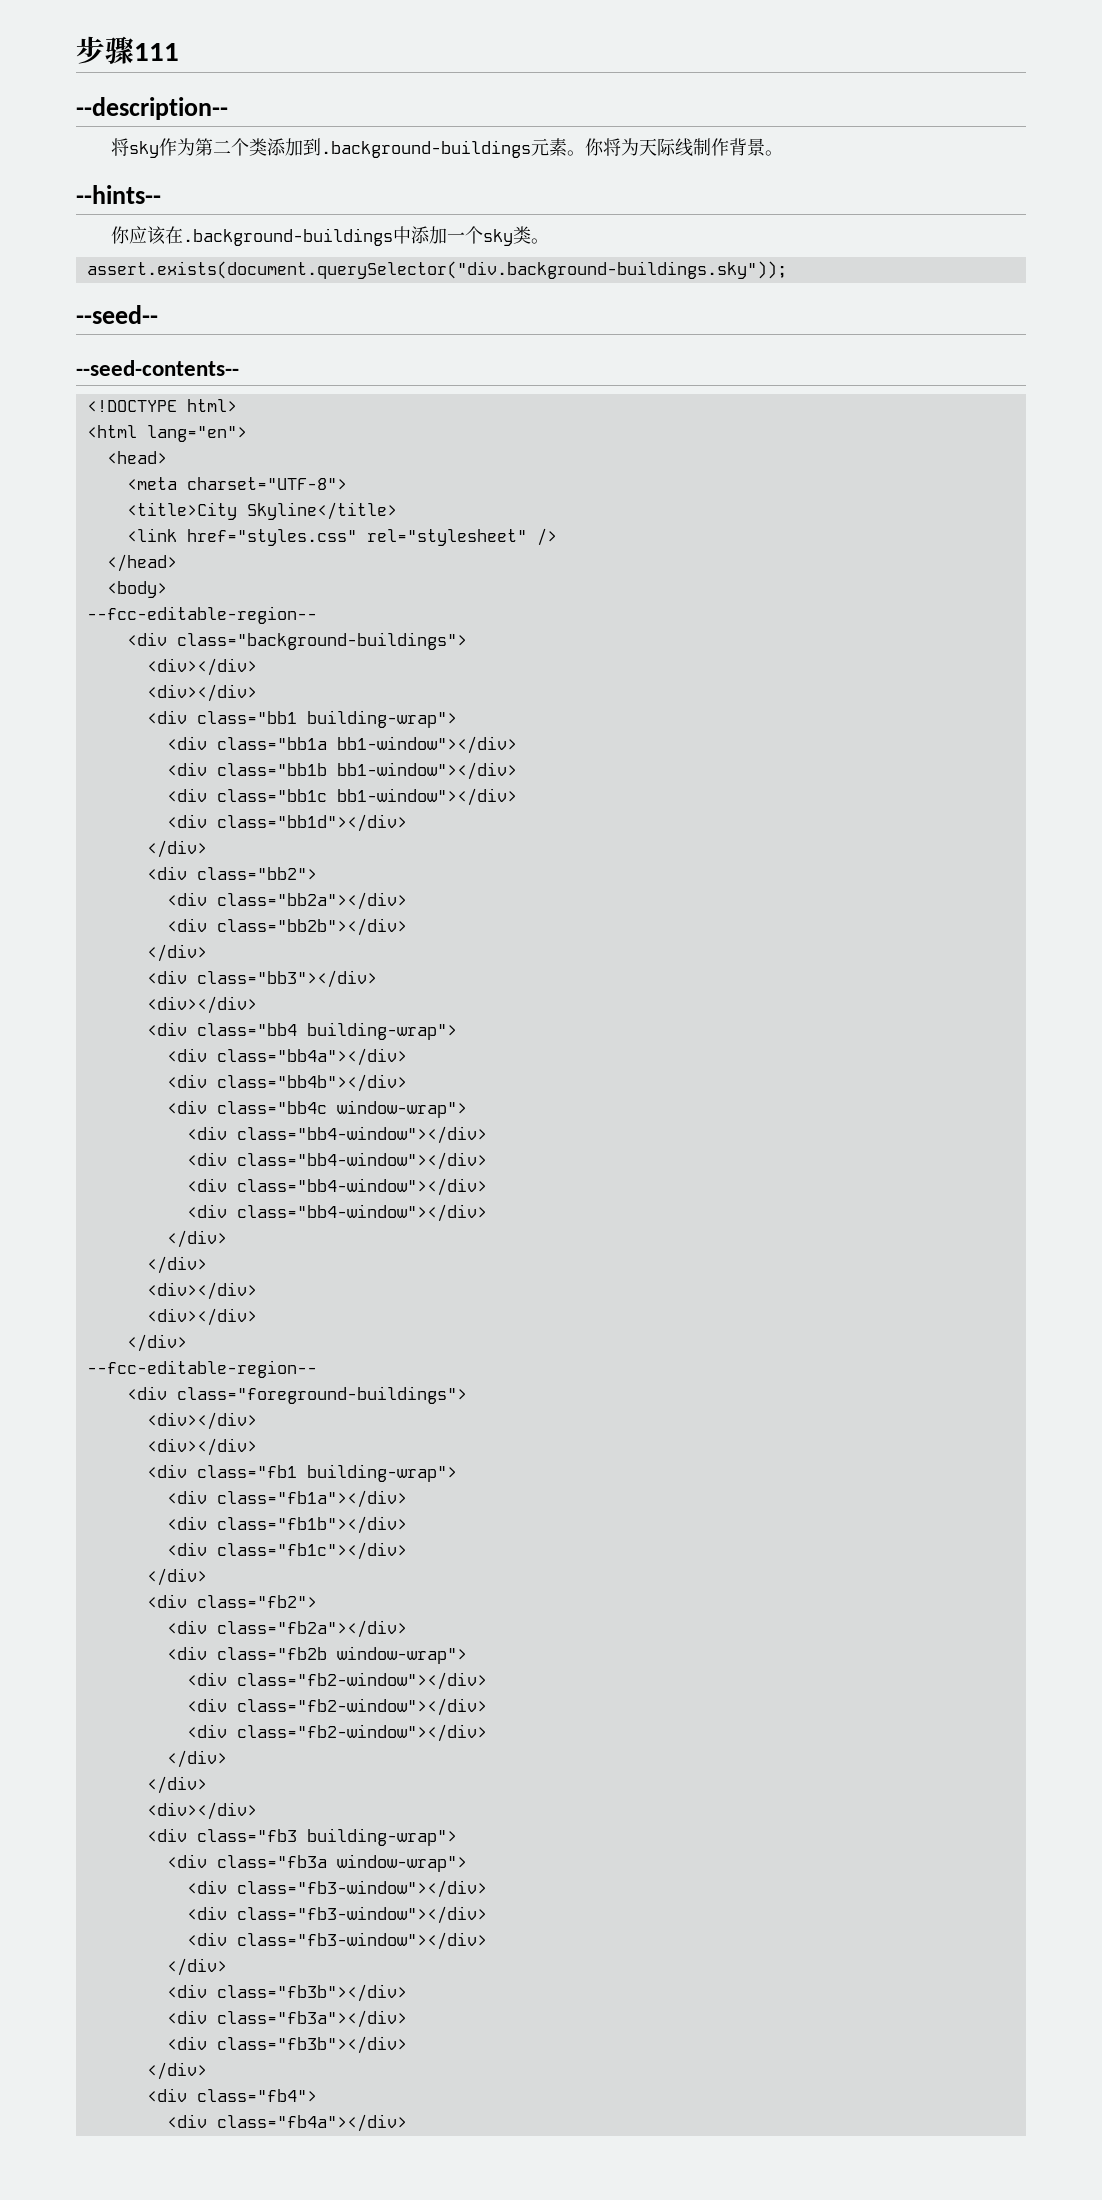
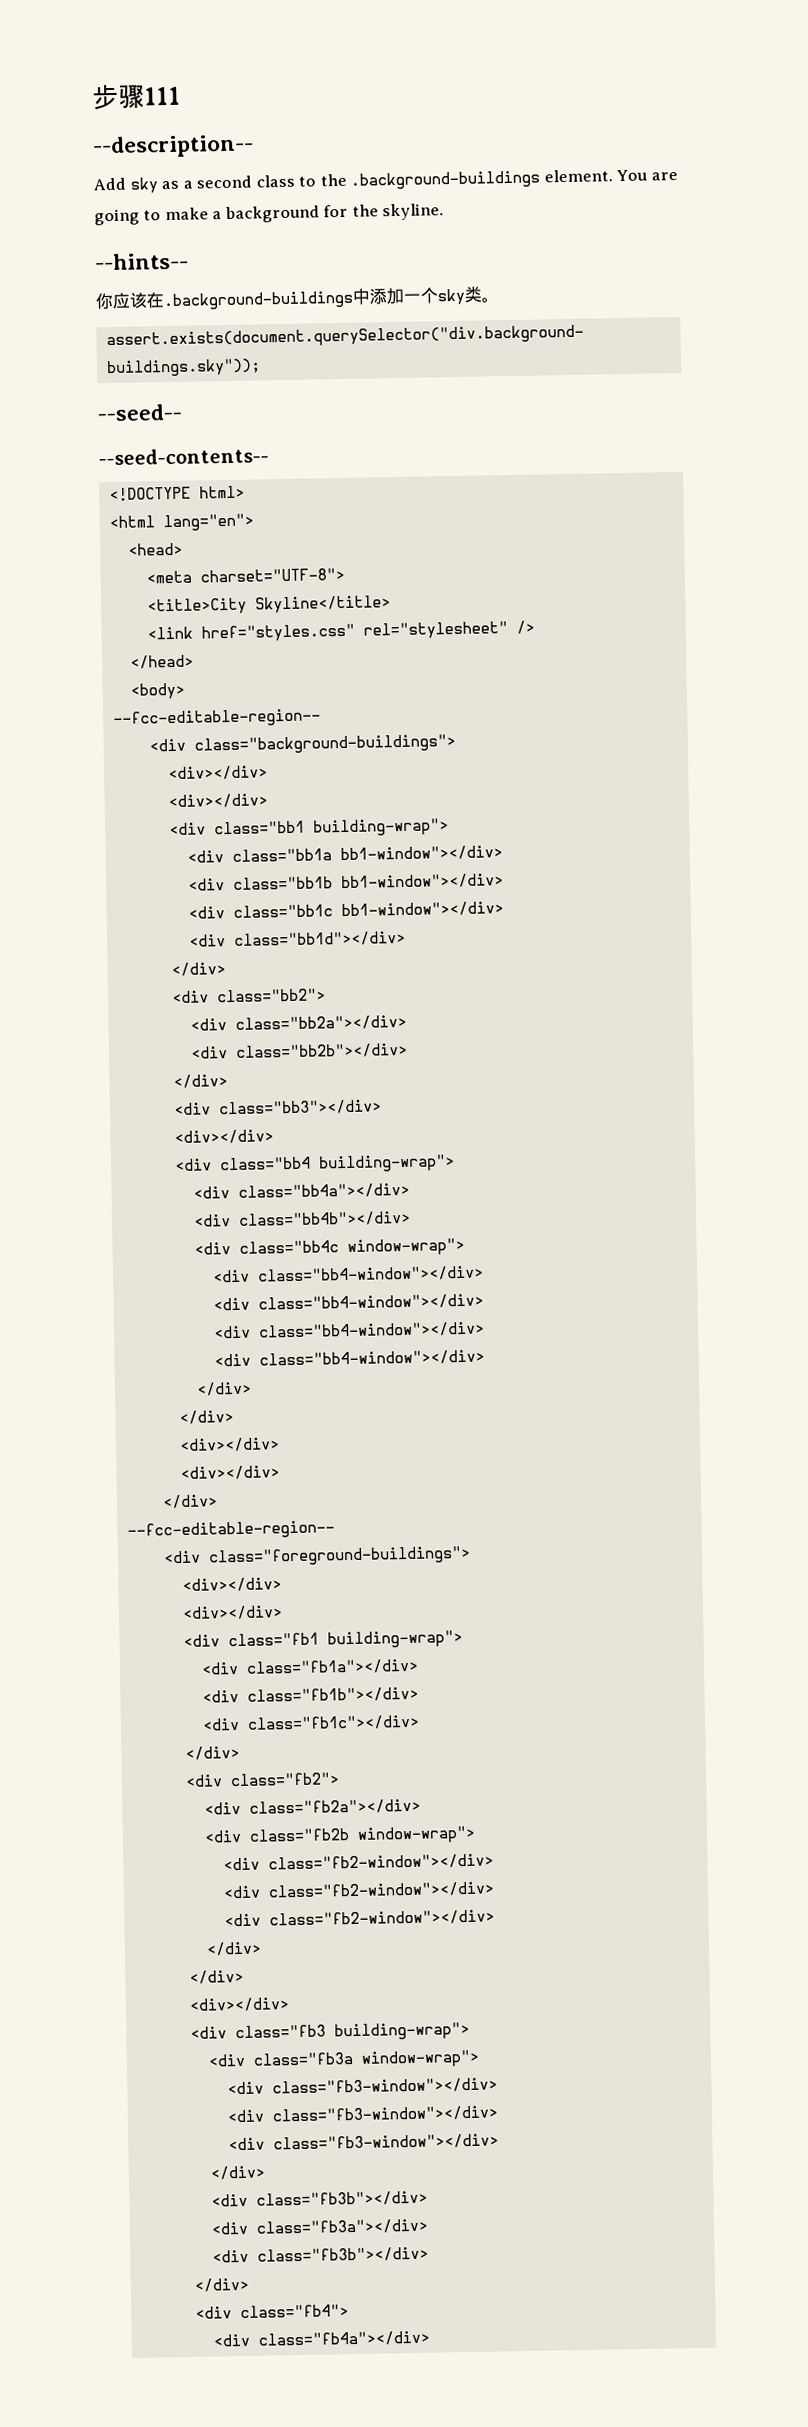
[110,138,783,158] 将sky作为第二个类添加到.background-buildings元素。你将为天际线制作背景。 -> [93,169,678,194] [94,203,445,226] Add sky as a second class to the .background-buildings element. You are going to make a background for the skyline.

